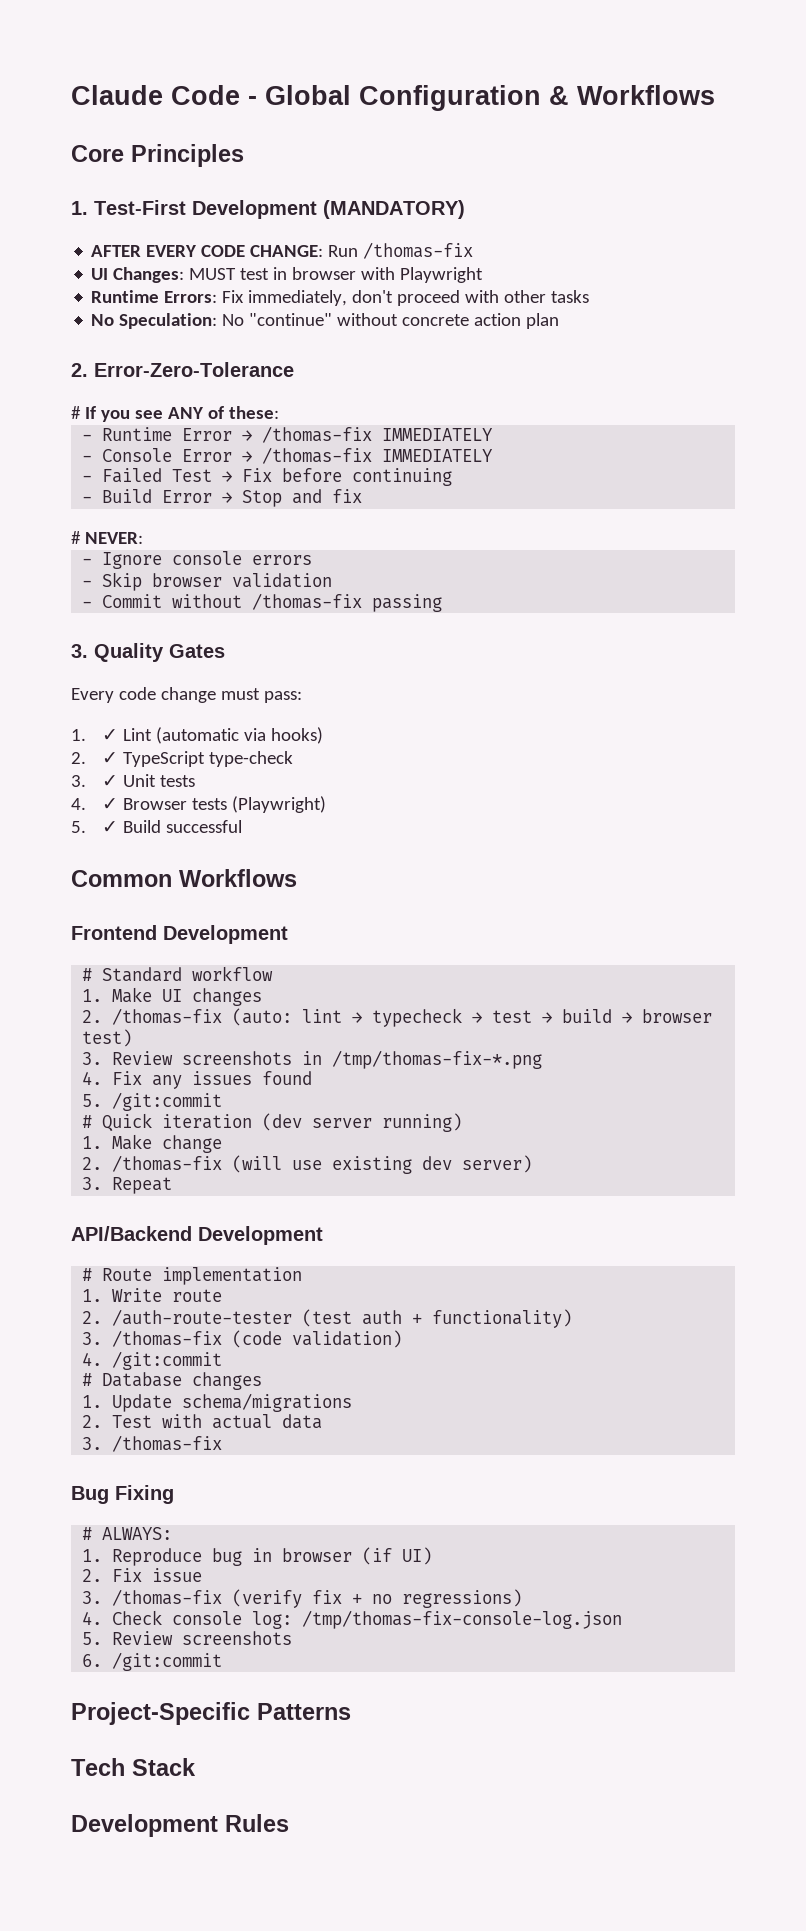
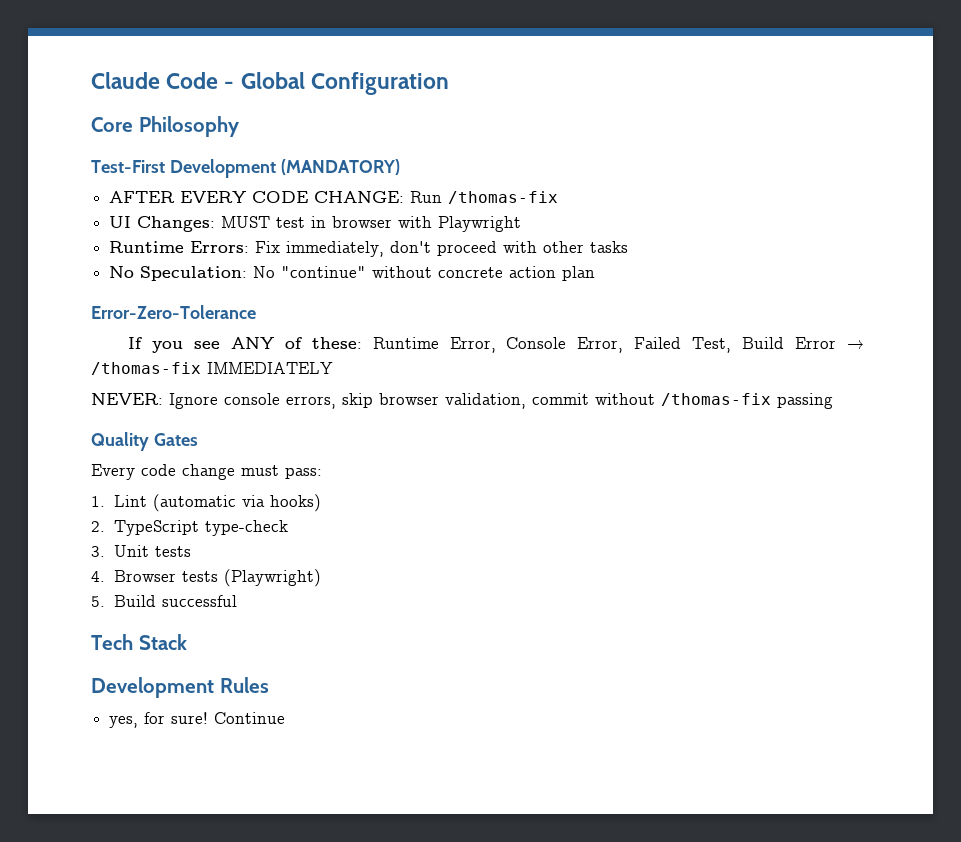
[549,85,715,105] & Workflows -> (449, 83) none
[131,144,244,167] [71,201,88,215] Principles // 1. -> [138,116,239,137] Philosophy //
[71,363,88,377] 2. -> (596, 273) none
[71,406,81,419] # -> (256, 312) none
[82,426,494,443] [82,447,494,464] [82,468,453,486] [82,489,363,507] [71,531,81,544] // - Runtime Error → /thomas-fix IMMEDIATELY // - Console Error → /thomas-fix IMMEDIATELY // - Failed Test → Fix before continuing // - Build Error → Stop and fix // # -> [372,337,864,353] [91,362,333,375] Runtime Error, Console Error, Failed Test, Build Error → /thomas-fix IMMEDIATELY //
[82,558,93,565] // - -> (163, 399) none
[252,555,313,565] [82,572,333,591] [82,594,163,608] errors // - Skip browser validation // - Commit -> [286,393,589,409] errors, skip browser validation, commit
[71,644,88,658] 3. -> (833, 401) none
[102,729,119,741] ✓ -> (105, 501) none
[102,752,119,764] ✓ -> (105, 526) none
[102,775,119,787] ✓ -> (105, 551) none
[102,798,119,810] ✓ -> (105, 576) none
[102,821,119,833] ✓ -> (105, 601) none
[71,869,297,887] [71,925,288,944] [82,966,274,982] [82,987,263,1006] [82,1008,713,1027] [82,1029,133,1047] [82,1050,543,1069] [82,1071,313,1089] [82,1092,223,1111] [82,1113,463,1132] [82,1134,223,1153] [82,1155,533,1174] [82,1177,173,1194] [71,1226,323,1245] [82,1267,303,1285] [82,1288,223,1302] [82,1309,573,1328] [82,1330,403,1348] [82,1351,223,1370] [82,1372,263,1390] [82,1393,353,1412] [82,1414,323,1429] [82,1435,223,1452] [71,1485,174,1504] [82,1527,173,1540] [82,1547,433,1566] [82,1568,203,1582] [82,1589,523,1608] [82,1610,623,1629] [82,1631,293,1645] [82,1652,223,1671] [71,1702,351,1725] // Common Workflows // Frontend Development // # Standard workflow // 1. Make UI changes // 2. /thomas-fix (auto: lint → typecheck → test → build → browser test) // 3. Review screenshots in /tmp/thomas-fix-*.png // 4. Fix any issues found // 5. /git:commit // # Quick iteration (dev server running) // 1. Make change // 2. /thomas-fix (will use existing dev server) // 3. Repeat // API/Backend Development // # Route implementation // 1. Write route // 2. /auth-route-tester (test auth + functionality) // 3. /thomas-fix (code validation) // 4. /git:commit // # Database changes // 1. Update schema/migrations // 2. Test with actual data // 3. /thomas-fix // Bug Fixing // # ALWAYS: // 1. Reproduce bug in browser (if UI) // 2. Fix issue // 3. /thomas-fix (verify fix + no regressions) // 4. Check console log: /tmp/thomas-fix-console-log.json // 5. Review screenshots // 6. /git:commit // Project-Specific Patterns -> (237, 601) none
(289, 1823) none -> [109,712,286,728] // yes, for sure! Continue

